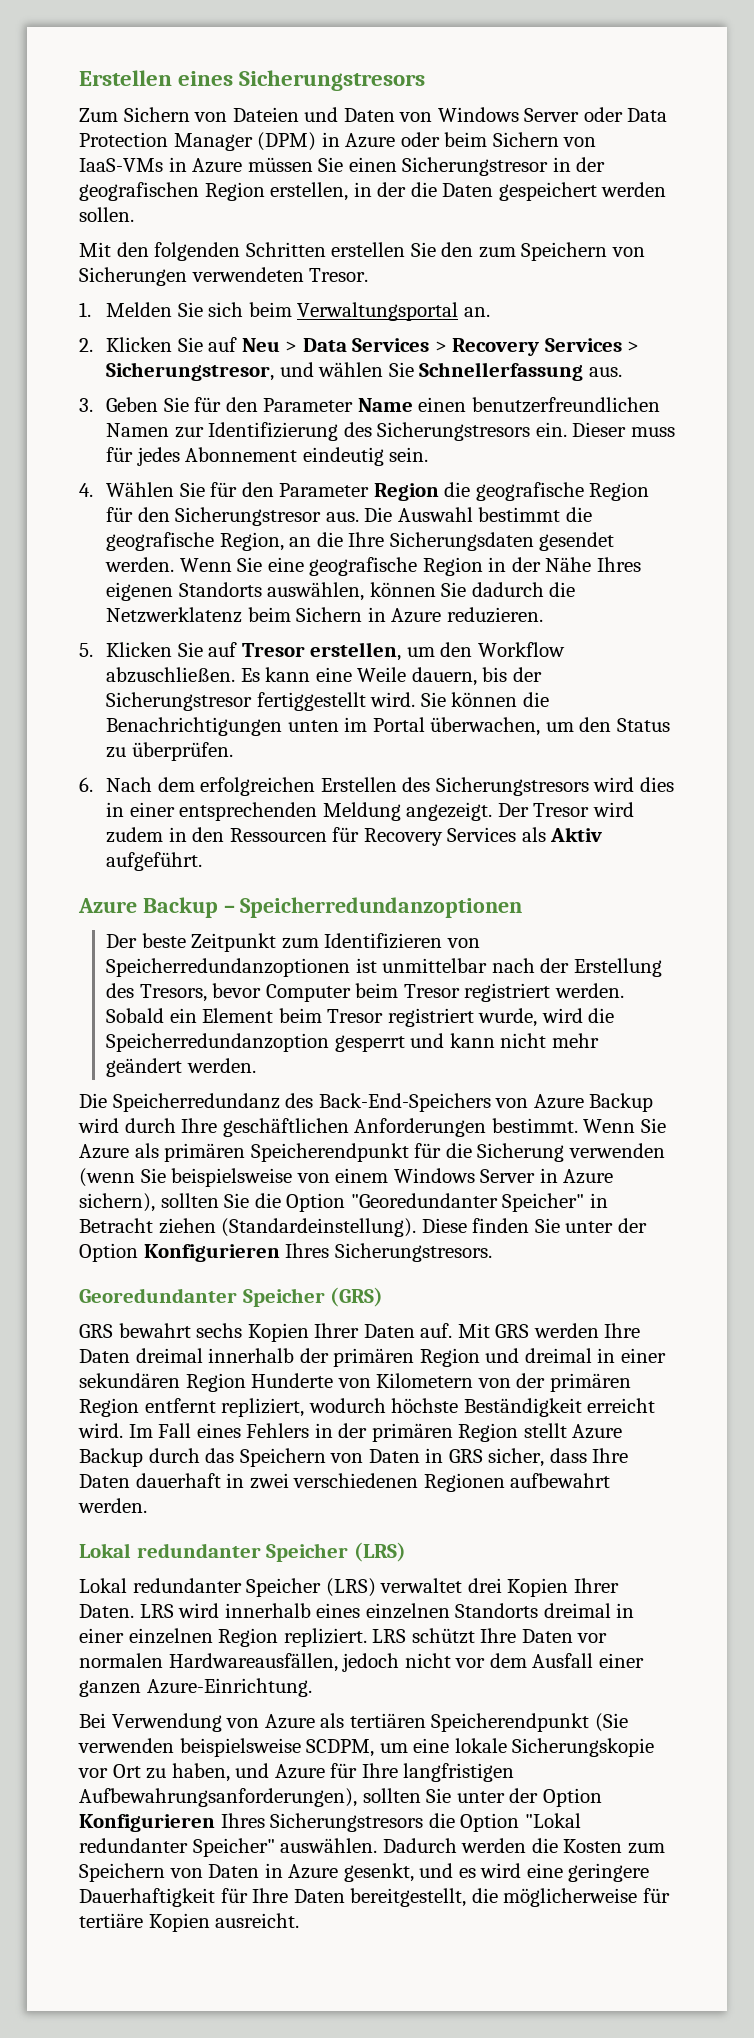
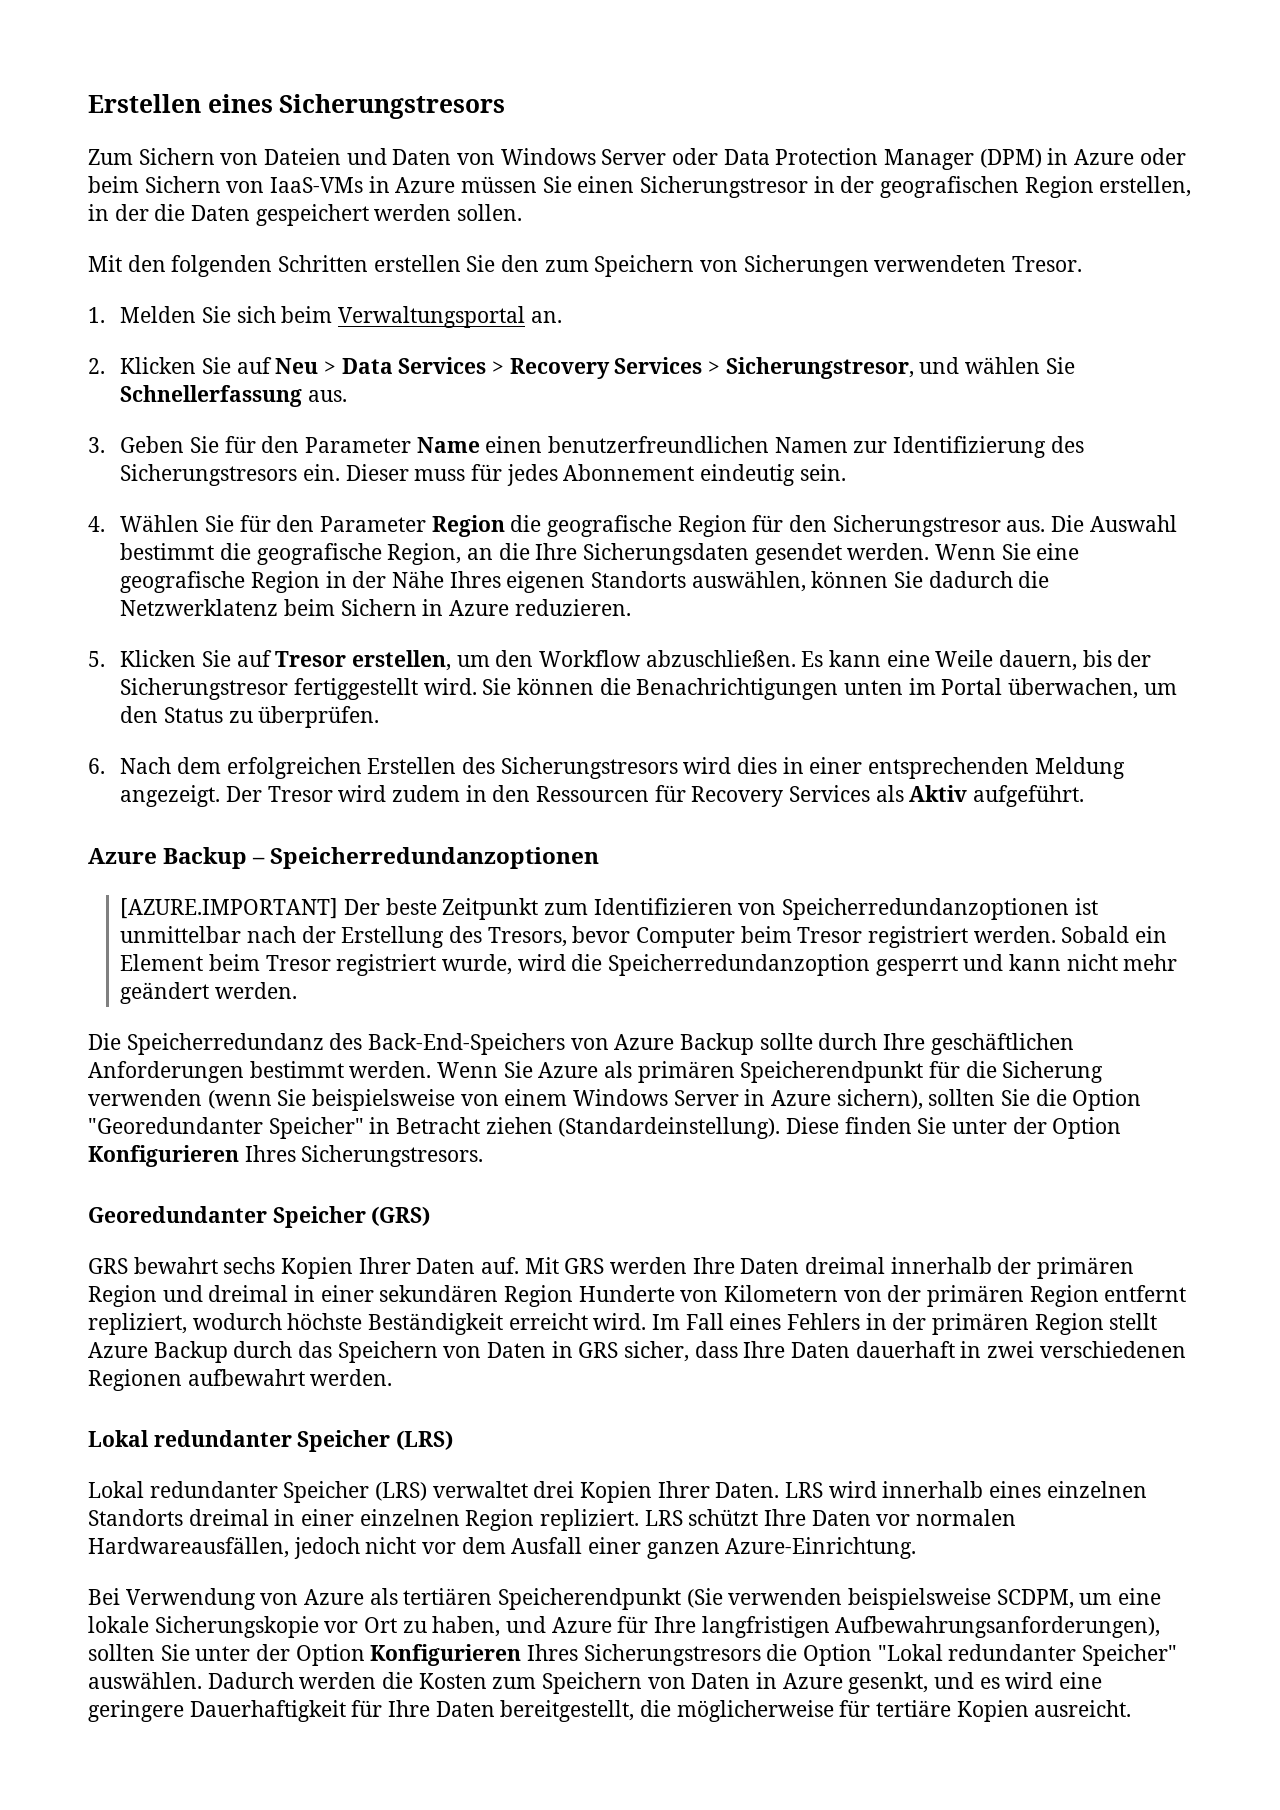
(523, 907) none -> [120,898,339,919] [AZURE.IMPORTANT]
[78,1118,119,1133] wird -> [759,1033,813,1050] sollte
[491,1118,578,1133] bestimmt. -> [249,1061,432,1078] bestimmt werden.

